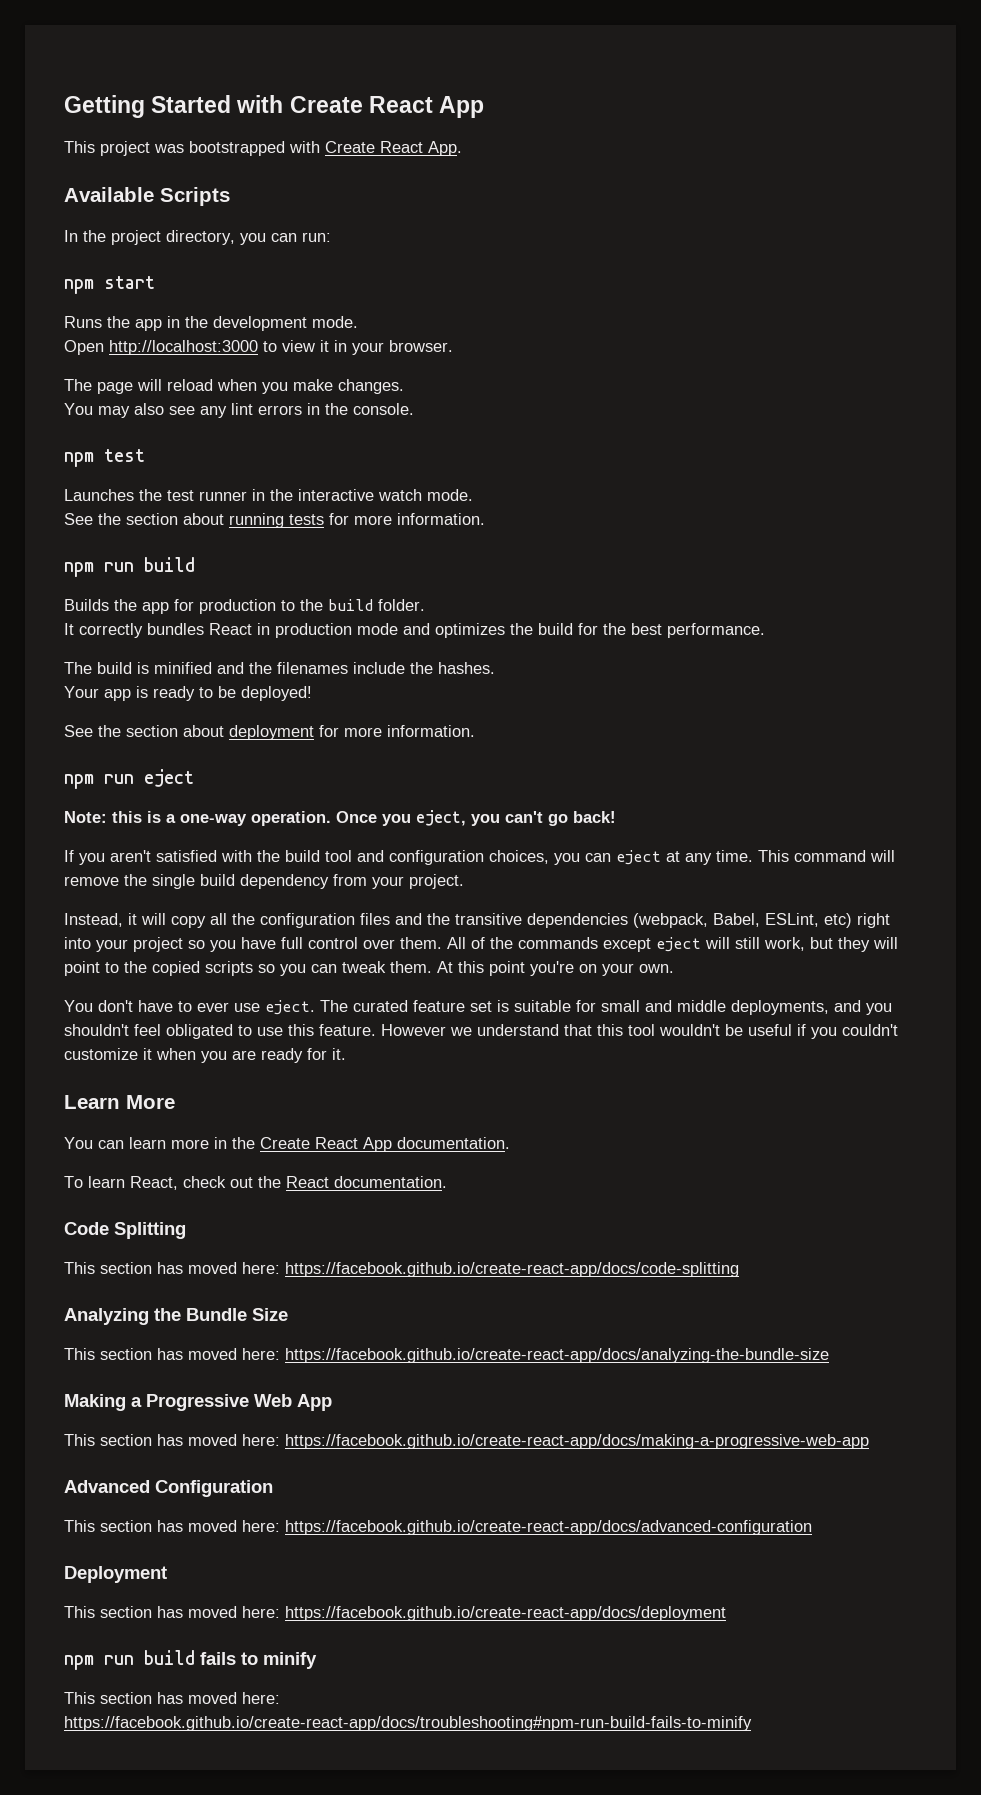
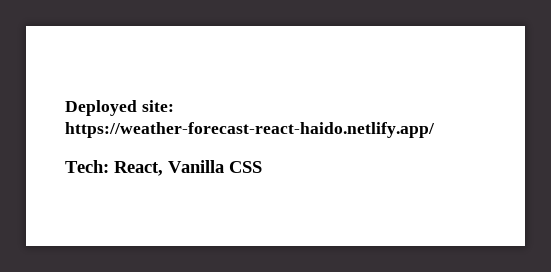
[64,95,485,118] [64,141,462,156] [64,187,230,206] [64,230,331,245] [64,276,155,294] [64,316,358,331] [64,340,453,355] [64,379,404,394] [64,403,414,418] [64,449,145,467] [64,489,473,501] [64,513,485,528] [64,557,195,577] [64,599,425,614] [64,623,765,638] [64,662,495,674] [64,686,312,701] [64,725,475,740] [64,769,194,789] [64,810,616,826] [64,850,895,865] [64,874,464,889] [64,913,890,928] [64,937,898,952] [64,961,674,976] [64,1000,892,1015] [64,1024,898,1039] [64,1048,346,1063] [64,1095,175,1109] [64,1137,510,1152] [64,1176,447,1190] [64,1222,186,1239] [64,1262,739,1277] [64,1308,288,1325] [64,1348,829,1363] [64,1394,332,1411] [64,1434,869,1449] [64,1480,273,1497] [64,1520,812,1535] [64,1566,167,1583] [64,1606,726,1621] [64,1650,317,1670] [64,1692,280,1704] [64,1716,752,1731] Getting Started with Create React App // This project was bootstrapped with Create React App. // Available Scripts // In the project directory, you can run: // npm start // Runs the app in the development mode. // Open http://localhost:3000 to view it in your browser. // The page will reload when you make changes. // You may also see any lint errors in the console. // npm test // Launches the test runner in the interactive watch mode. // See the section about running tests for more information. // npm run build // Builds the app for production to the build folder. // It correctly bundles React in production mode and optimizes the build for the best performance. // The build is minified and the filenames include the hashes. // Your app is ready to be deployed! // See the section about deployment for more information. // npm run eject // Note: this is a one-way operation. Once you eject, you can't go back! // If you aren't satisfied with the build tool and configuration choices, you can eject at any time. This command will remove the single build dependency from your project. // Instead, it will copy all the configuration files and the transitive dependencies (webpack, Babel, ESLint, etc) right into your project so you have full control over them. All of the commands except eject will still work, but they will point to the copied scripts so you can tweak them. At this point you're on your own. // You don't have to ever use eject. The curated feature set is suitable for small and middle deployments, and you shouldn't feel obligated to use this feature. However we understand that this tool wouldn't be useful if you couldn't customize it when you are ready for it. // Learn More // You can learn more in the Create React App documentation. // To learn React, check out the React documentation. // Code Splitting // This section has moved here: https://facebook.github.io/create-react-app/docs/code-splitting // Analyzing the Bundle Size // This section has moved here: https://facebook.github.io/create-react-app/docs/analyzing-the-bundle-size // Making a Progressive Web App // This section has moved here: https://facebook.github.io/create-react-app/docs/making-a-progressive-web-app // Advanced Configuration // This section has moved here: https://facebook.github.io/create-react-app/docs/advanced-configuration // Deployment // This section has moved here: https://facebook.github.io/create-react-app/docs/deployment // npm run build fails to minify // This section has moved here: https://facebook.github.io/create-react-app/docs/troubleshooting#npm-run-build-fails-to-minify -> [65,100,174,116] [65,122,435,138] [65,160,262,176] Deployed site: https://weather-forecast-react-haido.netlify.app/ // Tech: React, Vanilla CSS

